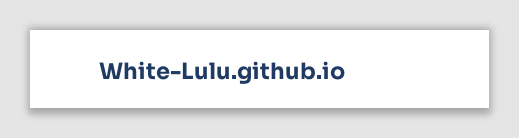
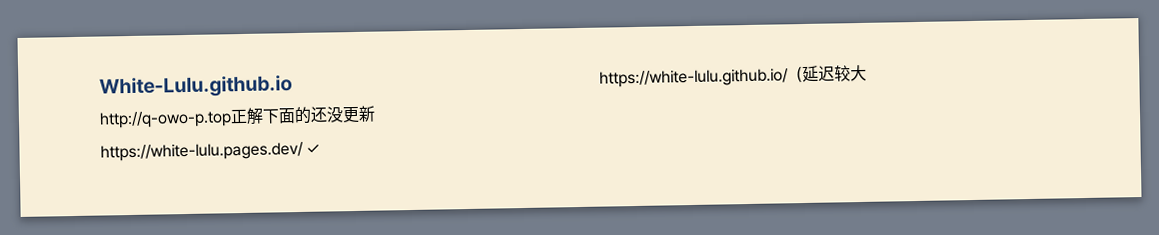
(345, 72) none -> [99,105,376,129] [100,141,321,162] [599,64,867,88] // http://q-owo-p.top正解下面的还没更新 // https://white-lulu.pages.dev/ ✓ // https://white-lulu.github.io/（延迟较大

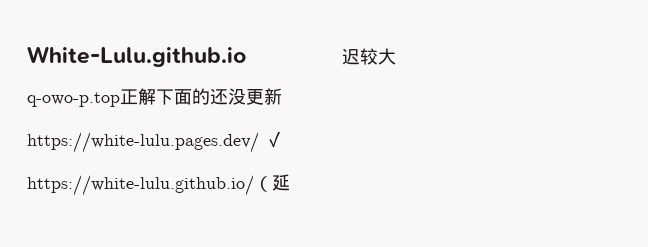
[99,110,232,129] http://q-owo-p.top -> [27,92,120,107] q-owo-p.top

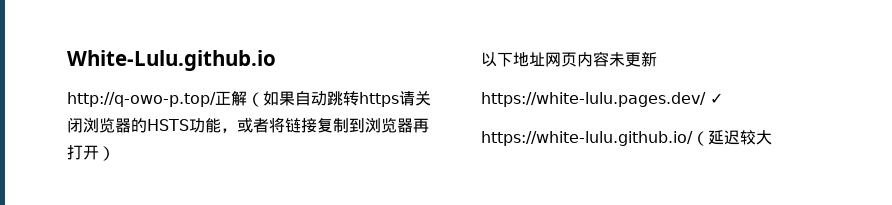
[27,88,246,107] q-owo-p.top正解下面的还没 -> [67,91,431,107] [67,117,429,133] [67,145,115,161] [481,51,625,67] http://q-owo-p.top/正解（如果自动跳转https请关闭浏览器的HSTS功能，或者将链接复制到浏览器再打开） // 以下地址网页内容未

